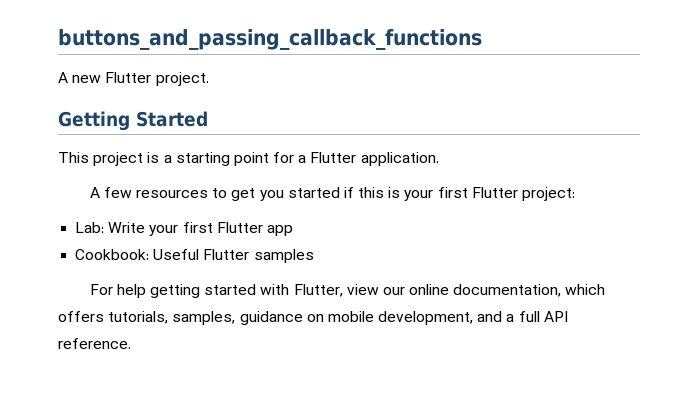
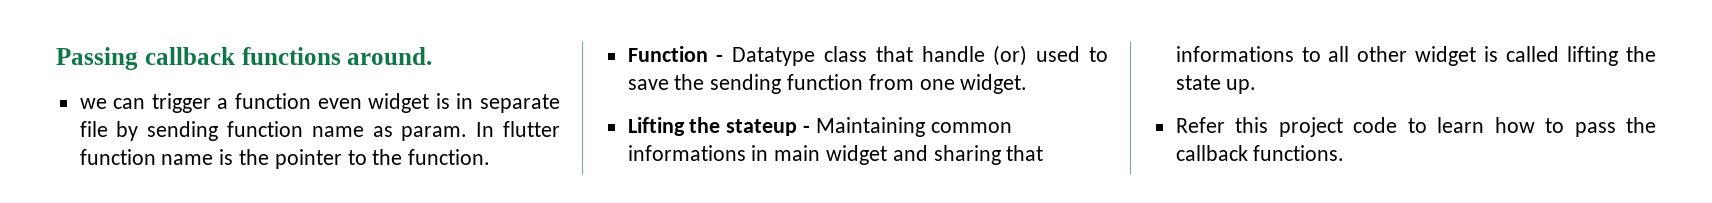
[58,29,482,50] [58,72,209,86] [58,111,208,131] [58,152,439,166] [89,187,576,201] [75,222,293,236] [75,249,314,263] [89,284,606,298] [58,311,568,325] [58,338,131,349] buttons_and_passing_callback_functions // A new Flutter project. // Getting Started // This project is a starting point for a Flutter application. // A few resources to get you started if this is your first Flutter project: // Lab: Write your first Flutter app // Cookbook: Useful Flutter samples // For help getting started with Flutter, view our online documentation, which offers tutorials, samples, guidance on mobile development, and a full API reference. -> [56,47,433,70] [79,93,560,113] [79,121,560,141] [79,149,491,169] [627,45,1108,66] [627,74,1028,94] [627,117,1012,137] [627,145,1044,165] [1175,46,1656,66] [1175,75,1257,94] [1175,117,1656,137] [1175,145,1345,161] Passing callback functions around. // we can trigger a function even widget is in separate file by sending function name as param. In flutter function name is the pointer to the function. // Function - Datatype class that handle (or) used to save the sending function from one widget. // Lifting the stateup - Maintaining common informations in main widget and sharing that informations to all other widget is called lifting the state up. // Refer this project code to learn how to pass the callback functions.

